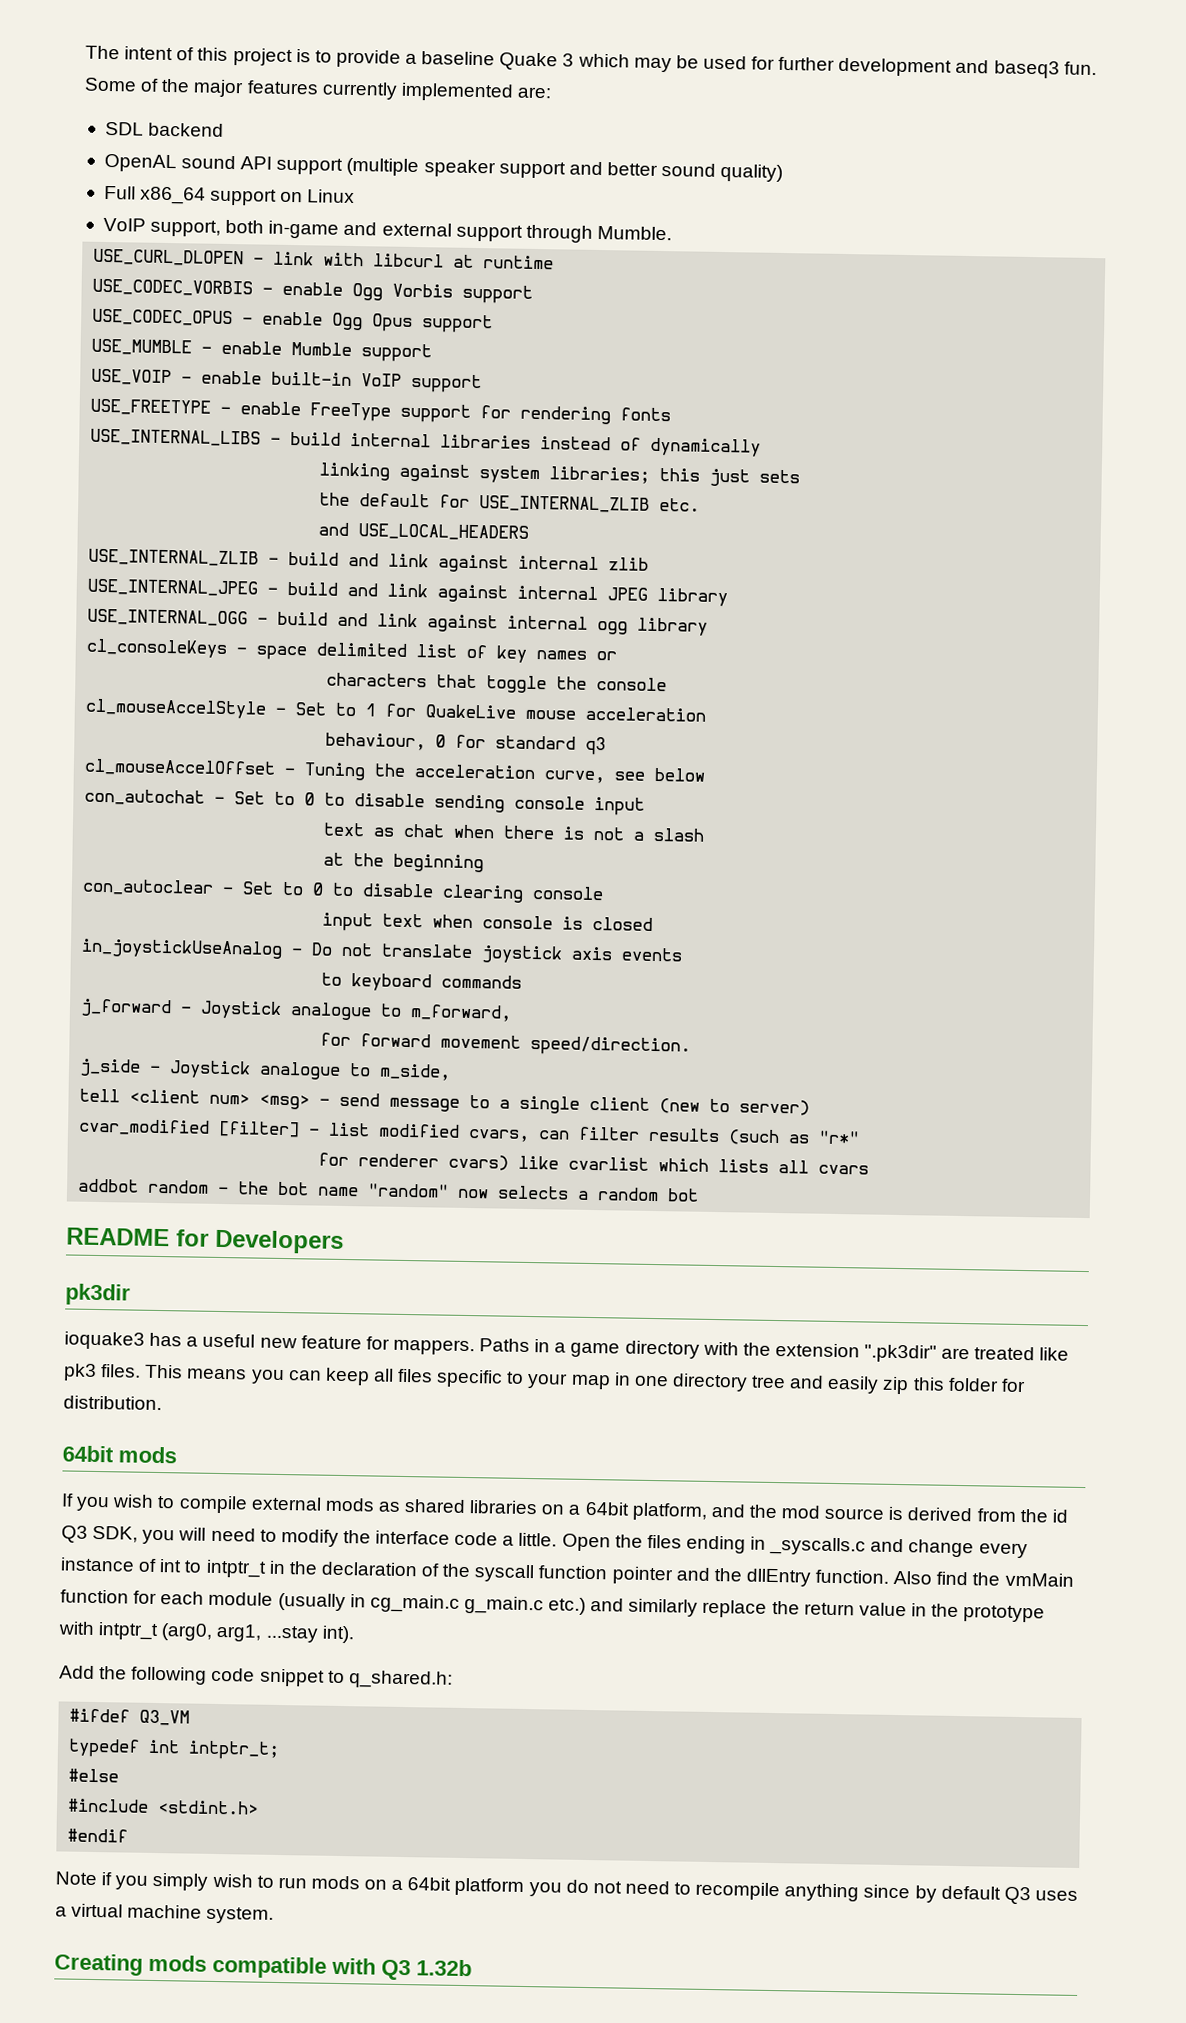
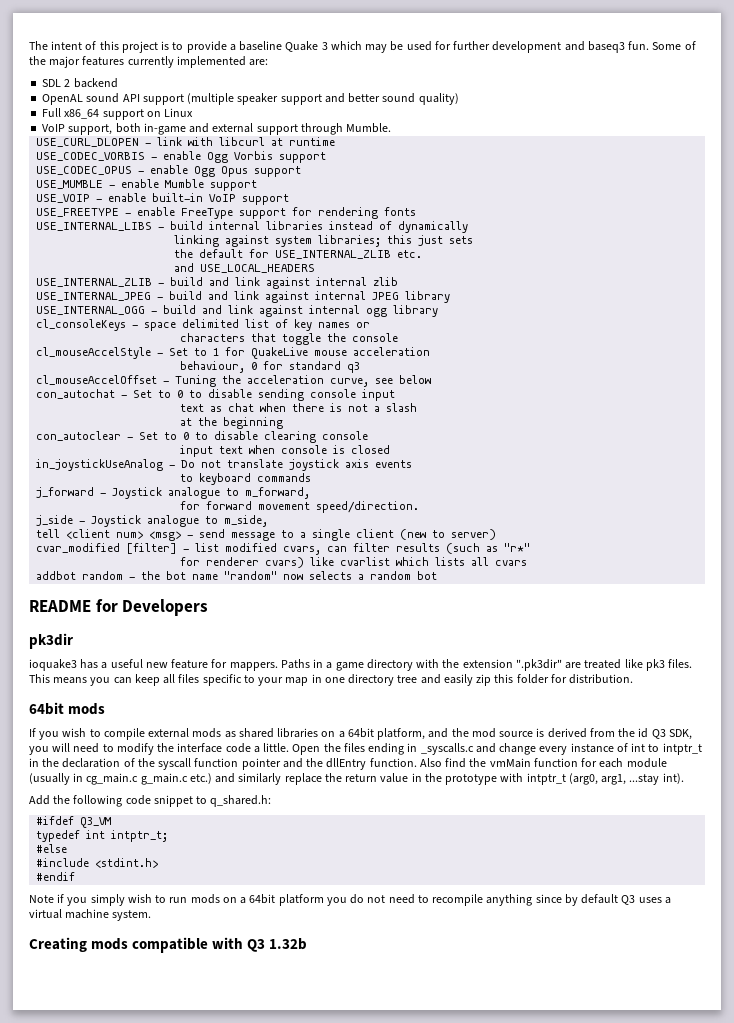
(144, 128) none -> [64,79,71,87] 2

